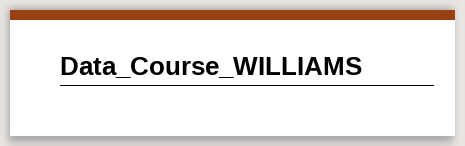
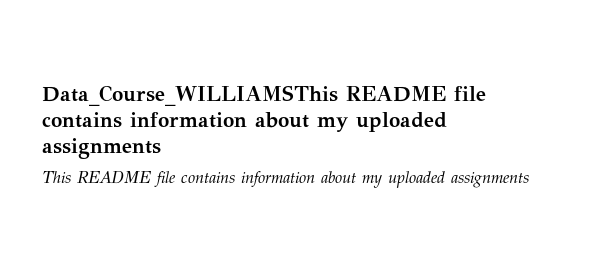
[60,57,362,78] Data_Course_WILLIAMS -> [42,85,486,106] [42,112,447,132] [42,138,161,159] [42,170,529,188] Data_Course_WILLIAMSThis README file contains information about my uploaded assignments // This README file contains information about my uploaded assignments

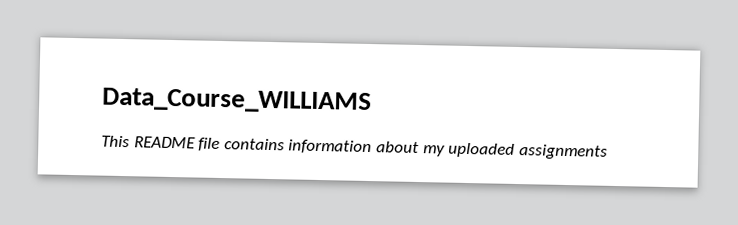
[42,85,486,106] [42,112,447,132] [42,138,161,159] Data_Course_WILLIAMSThis README file contains information about my uploaded assignments -> [102,87,372,115] Data_Course_WILLIAMS

